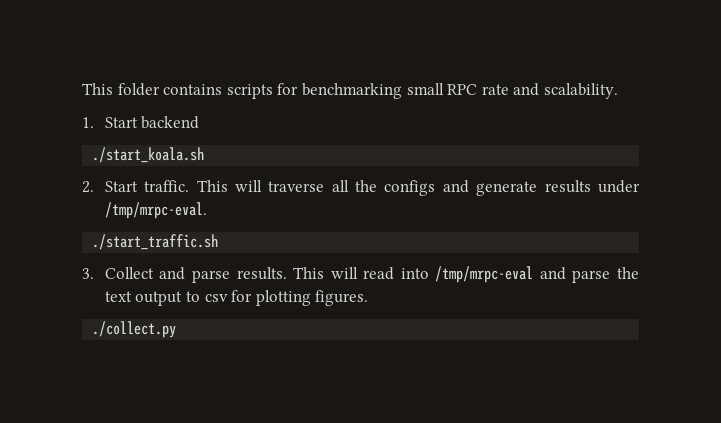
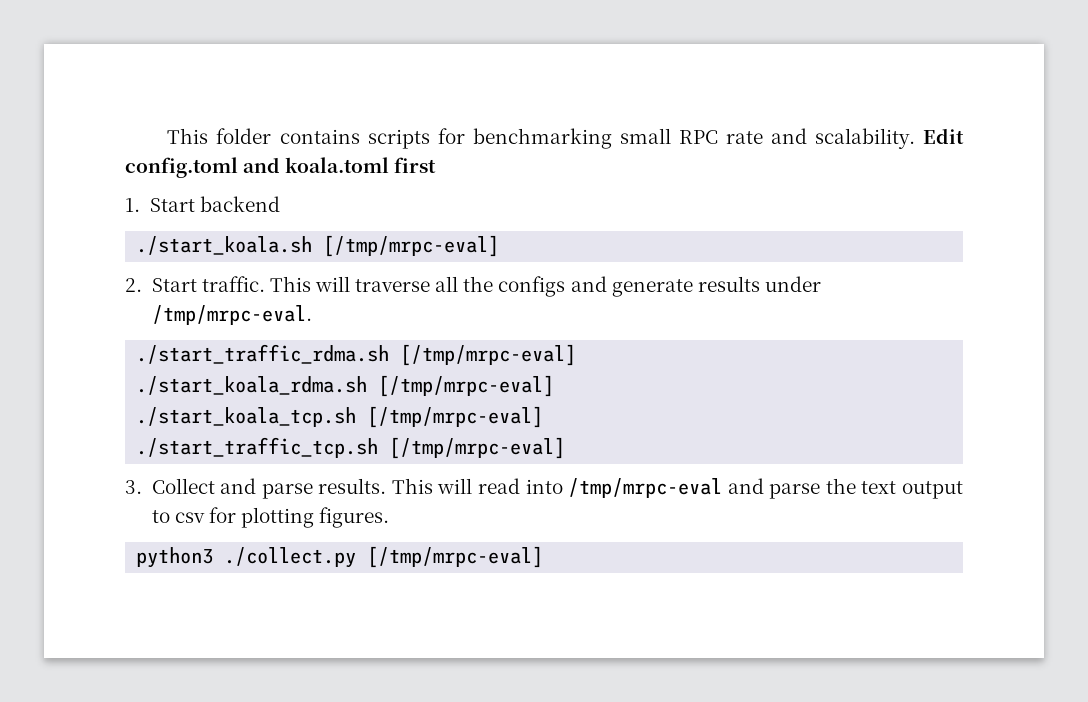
(618, 91) none -> [923,128,964,144] [125,157,437,178] Edit config.toml and koala.toml first
(205, 155) none -> [323,235,500,257] [/tmp/mrpc-eval]
[92,234,219,250] ./start_traffic.sh -> [136,344,577,366] [136,375,555,397] [136,406,544,428] [136,437,566,459] ./start_traffic_rdma.sh [/tmp/mrpc-eval] // ./start_koala_rdma.sh [/tmp/mrpc-eval] // ./start_koala_tcp.sh [/tmp/mrpc-eval] // ./start_traffic_tcp.sh [/tmp/mrpc-eval]
[92,321,177,338] ./collect.py -> [136,546,544,568] python3 ./collect.py [/tmp/mrpc-eval]

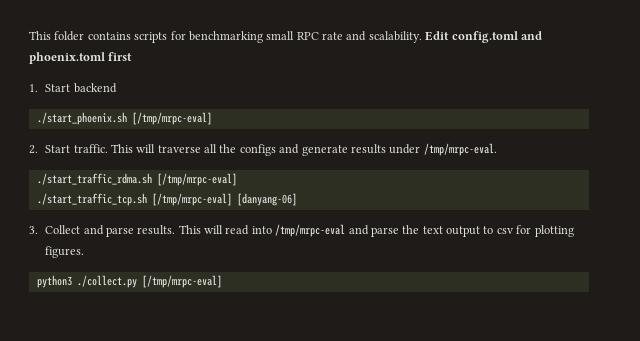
[285,157,390,173] koala.toml -> [29,52,105,64] phoenix.toml
[136,236,313,255] ./start_koala.sh -> [36,112,127,125] ./start_phoenix.sh
[136,375,555,397] [136,406,544,428] // ./start_koala_rdma.sh [/tmp/mrpc-eval] // ./start_koala_tcp.sh [/tmp/mrpc-eval] -> (237, 179) none
(566, 448) none -> [236,193,297,206] [danyang-06]

